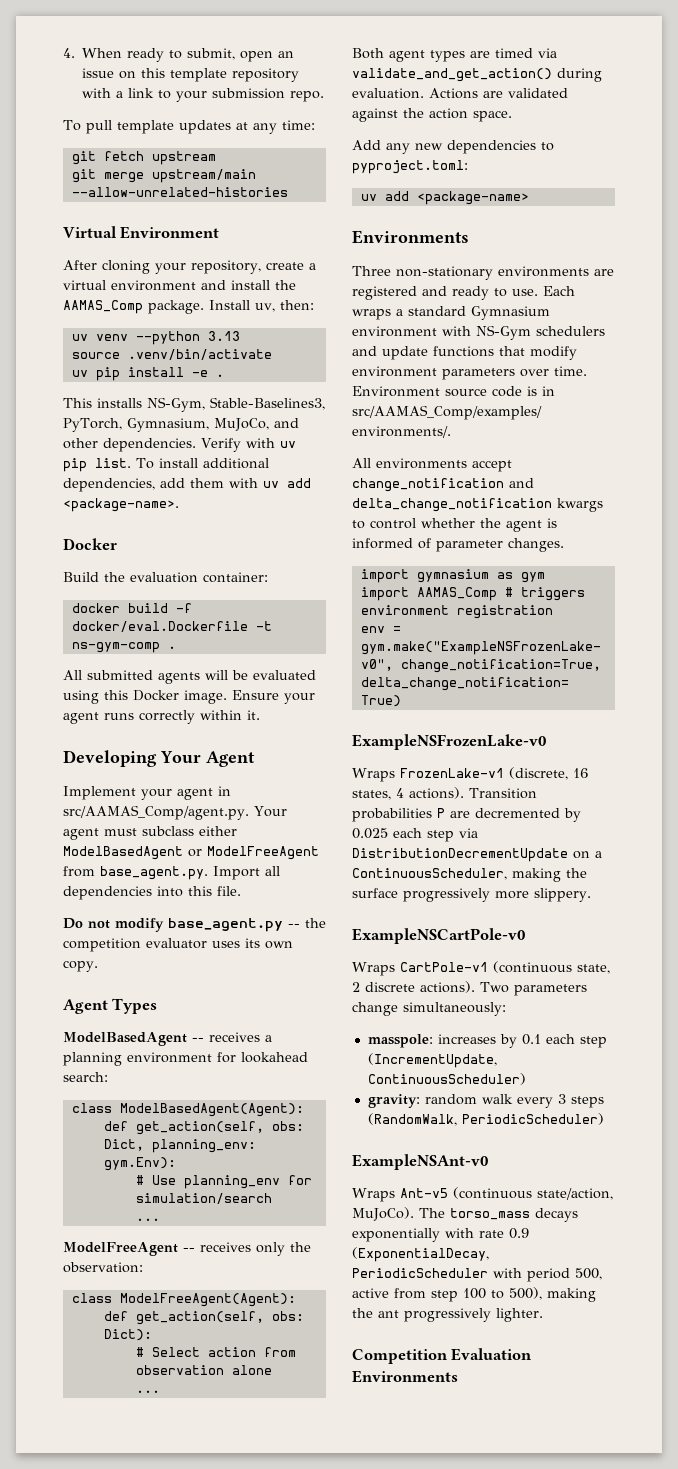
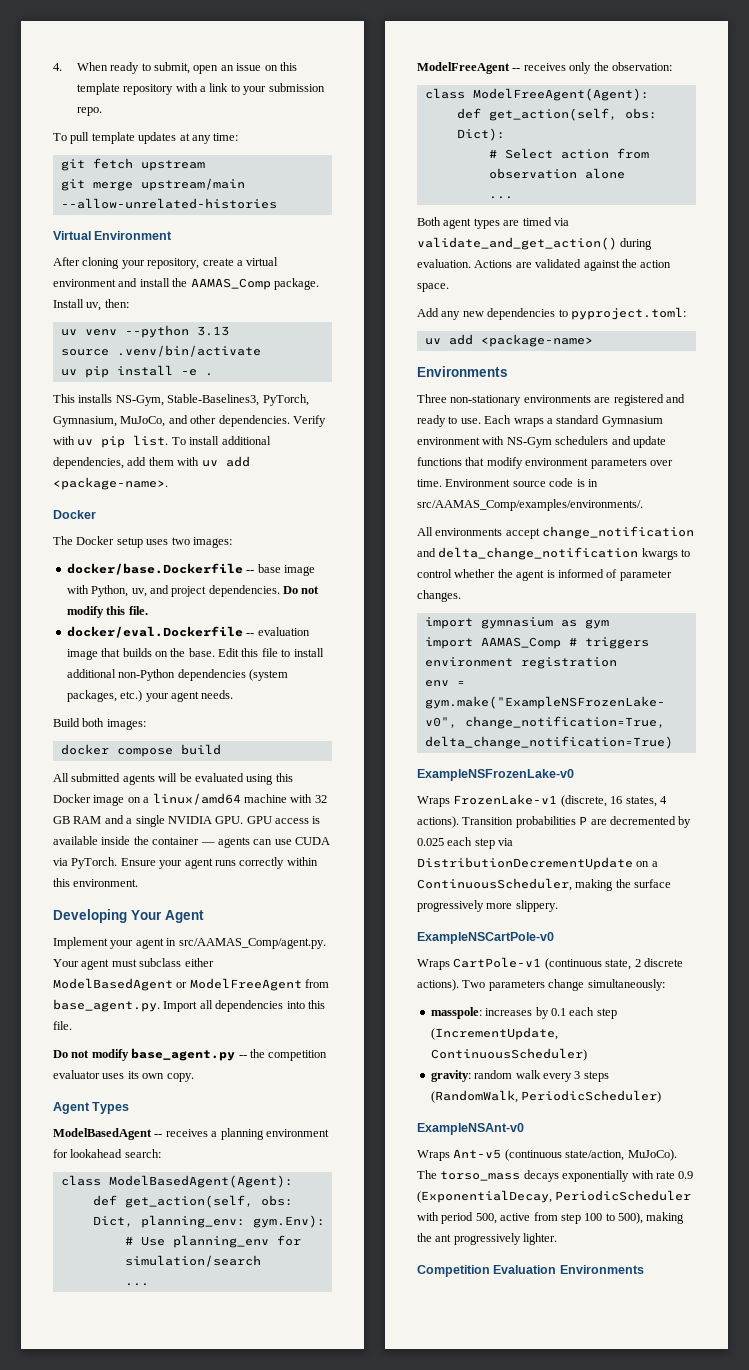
[63,572,268,583] Build the evaluation container: -> [53,536,232,548] [66,563,315,576] [66,585,320,597] [66,606,148,618] [66,626,310,638] [66,648,324,660] [66,669,288,681] [66,690,234,702] [53,718,146,730] The Docker setup uses two images: // docker/base.Dockerfile -- base image with Python, uv, and project dependencies. Do not modify this file. // docker/eval.Dockerfile -- evaluation image that builds on the base. Edit this file to install additional non-Python dependencies (system packages, etc.) your agent needs. // Build both images:
(120, 608) none -> [116,748,173,757] compose
[175,603,192,613] [71,621,272,632] [71,642,176,653] -f docker/eval.Dockerfile -t ns-gym-comp . -> (221, 749) none
[184,690,227,704] image. -> [93,793,327,806] [53,815,321,827] [53,836,330,848] [53,857,118,869] image on a linux/amd64 machine with 32 GB RAM and a single NVIDIA GPU. GPU access is available inside the container — agents can use CUDA via PyTorch.
[247,710,260,720] it. -> [53,878,139,887] this environment.

